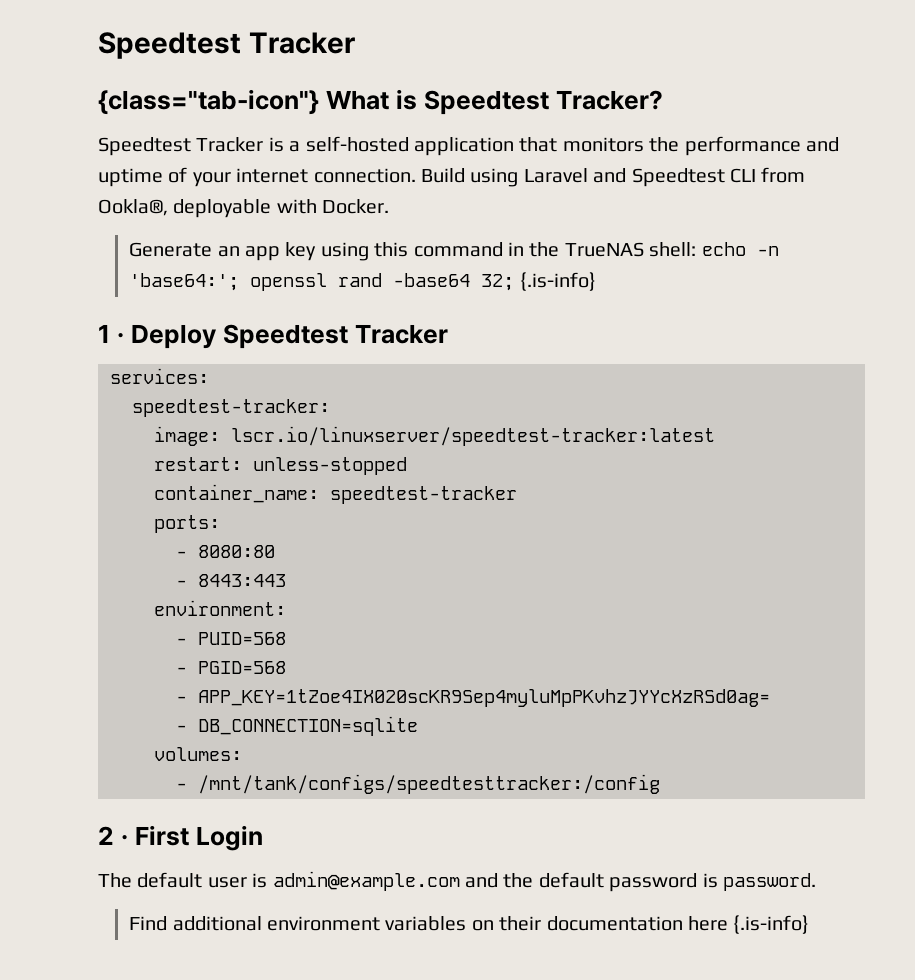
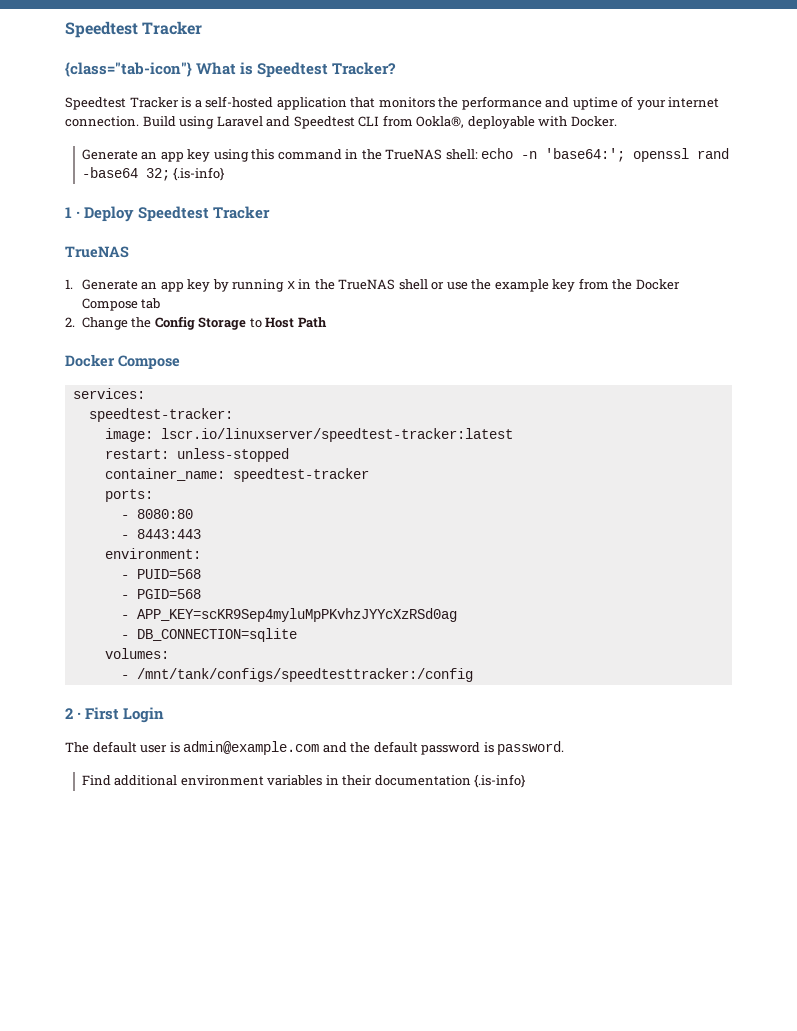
(448, 334) none -> [65,246,129,258] [65,278,680,292] [81,298,161,311] [65,316,327,330] [65,354,180,369] // TrueNAS // 1. Generate an app key by running x in the TrueNAS shell or use the example key from the Docker Compose tab // 2. Change the Config Storage to Host Path // Docker Compose
[198,689,770,707] APP_KEY=1tZoe4IX020scKR9Sep4myluMpPKvhzJYYcXzRSd0ag= -> [136,608,457,622] APP_KEY=scKR9Sep4myluMpPKvhzJYYcXzRSd0ag
[471,920,494,931] on -> [325,775,339,785] in
[687,916,728,931] here -> (471, 780) none

